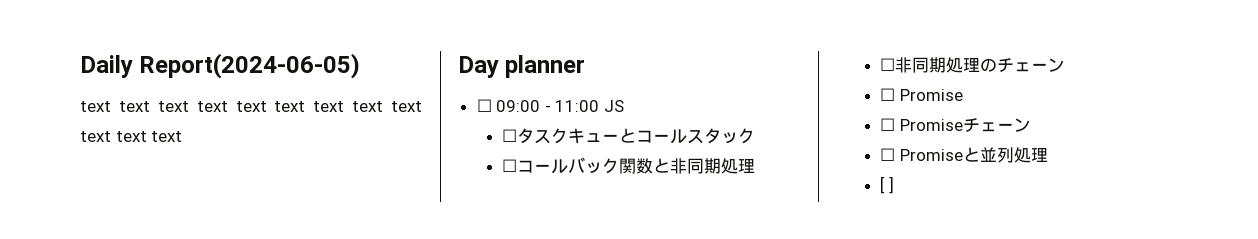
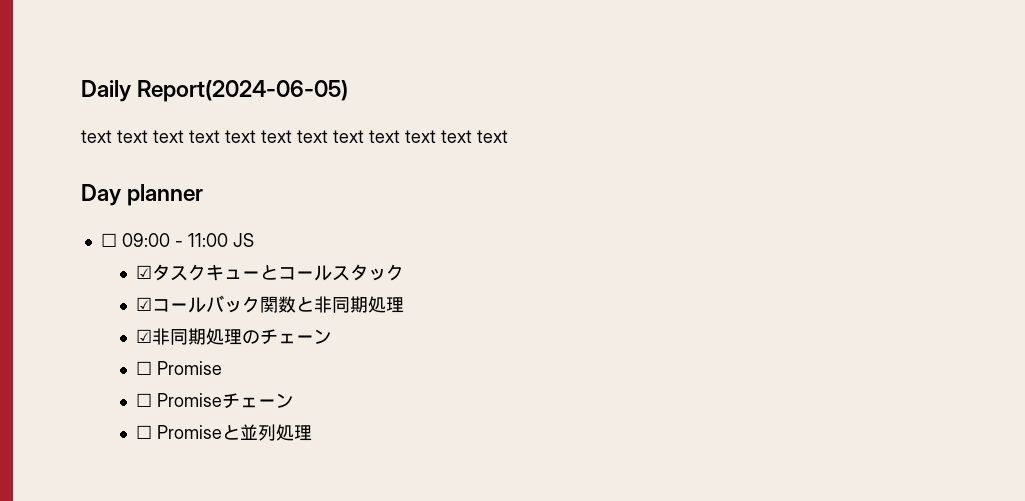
[502,129,518,142] ☐ -> [136,265,153,279] ☑
[502,159,518,172] ☐ -> [136,297,153,311] ☑
[880,58,896,71] ☐ -> [136,329,153,343] ☑
[880,176,894,194] // [ ] -> (313, 433) none

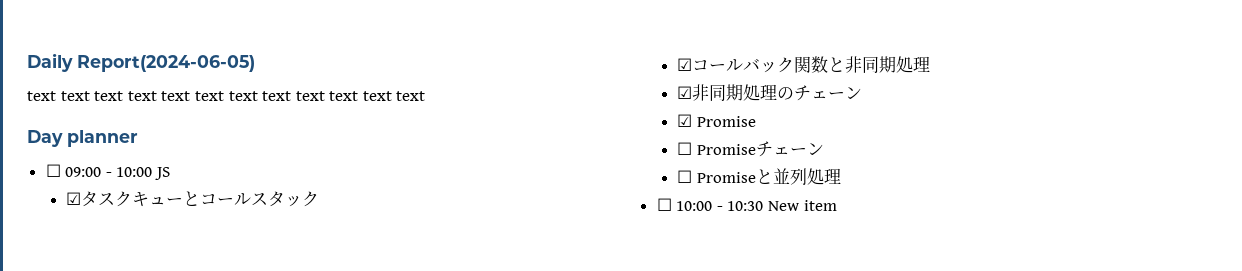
[187,233,228,247] 11:00 -> [116,167,153,177] 10:00
[136,361,153,375] ☐ -> [677,114,693,127] ☑
(313, 433) none -> [656,198,837,211] // ☐ 10:00 - 10:30 New item

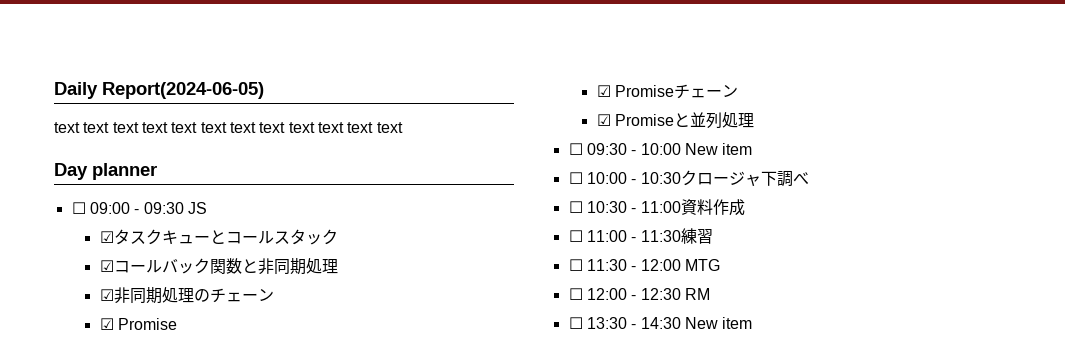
[116,167,153,177] 10:00 -> [143,202,184,214] 09:30
[677,142,693,155] ☐ -> [596,85,611,97] ☑
[677,170,693,183] ☐ -> [596,114,611,126] ☑
[676,201,764,211] 10:00 - 10:30 -> [586,143,753,155] [568,170,809,187] [568,199,745,216] [568,228,713,244] [568,259,720,271] [568,288,710,300] [568,317,681,329] 09:30 - 10:00 New item // ☐ 10:00 - 10:30クロージャ下調べ // ☐ 10:30 - 11:00資料作成 // ☐ 11:00 - 11:30練習 // ☐ 11:30 - 12:00 MTG // ☐ 12:00 - 12:30 RM // ☐ 13:30 - 14:30

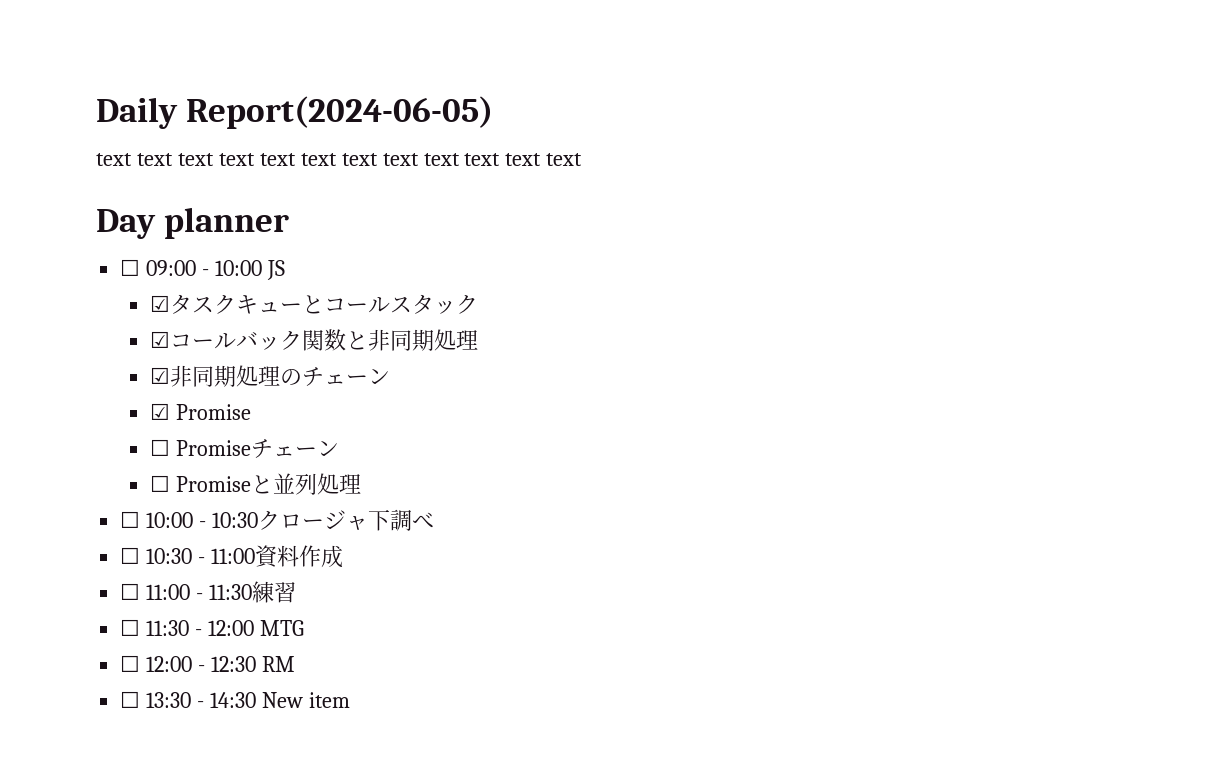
[143,202,184,214] 09:30 -> [215,260,263,276] 10:00
[596,85,611,97] ☑ -> [150,439,171,456] ☐
[596,114,611,126] ☑ -> [150,475,171,492] ☐
[568,143,753,155] // ☐ 09:30 - 10:00 New item -> (362, 484) none

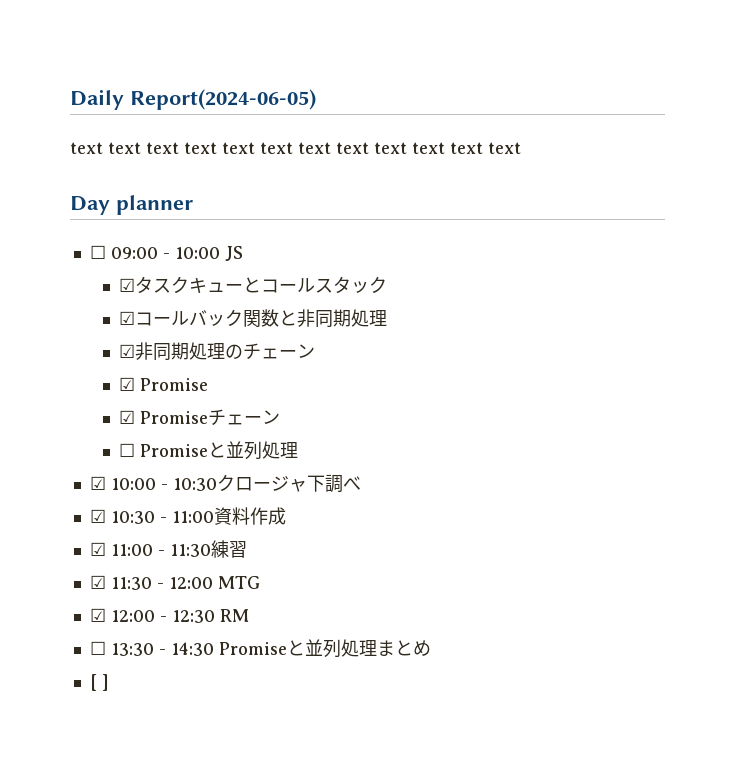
[150,439,171,456] ☐ -> [119,410,136,424] ☑
[120,511,141,528] ☐ -> [89,476,106,490] ☑
[120,547,141,564] ☐ -> [89,509,106,523] ☑
[120,583,141,600] ☐ -> [89,542,106,556] ☑
[120,619,141,636] ☐ -> [89,575,106,589] ☑
[120,655,141,672] ☐ -> [89,608,106,622] ☑
[261,692,350,708] New item -> [218,639,431,658] [89,674,109,691] Promiseと並列処理まとめ // [ ]

